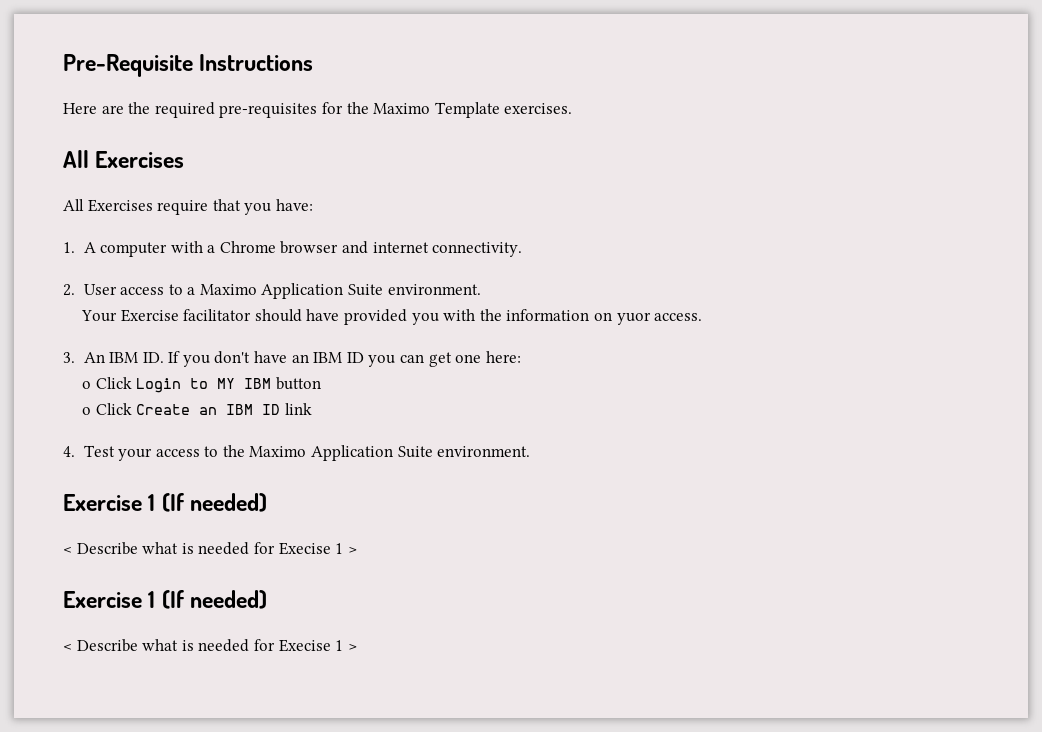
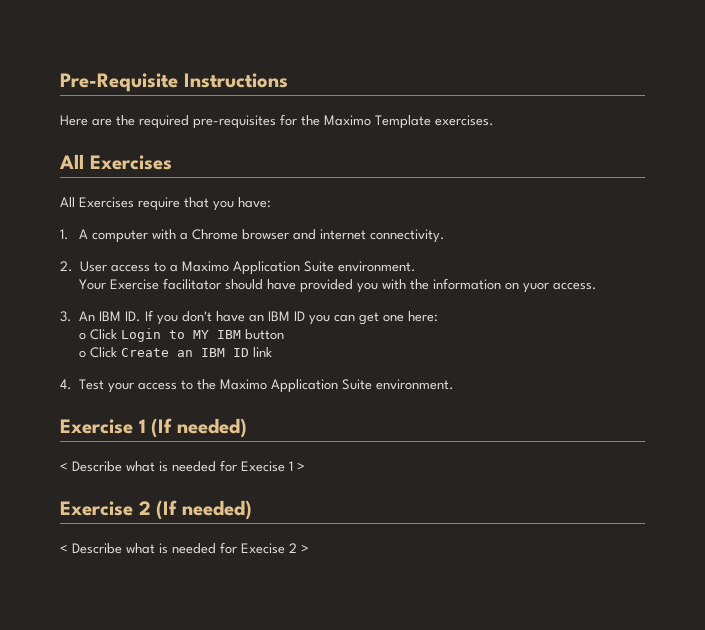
[148,590,268,609] [63,639,344,652] 1 (If needed) // < Describe what is needed for Execise 1 -> [138,500,252,520] [60,542,297,554] 2 (If needed) // < Describe what is needed for Execise 2

